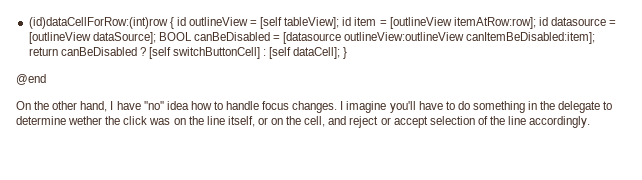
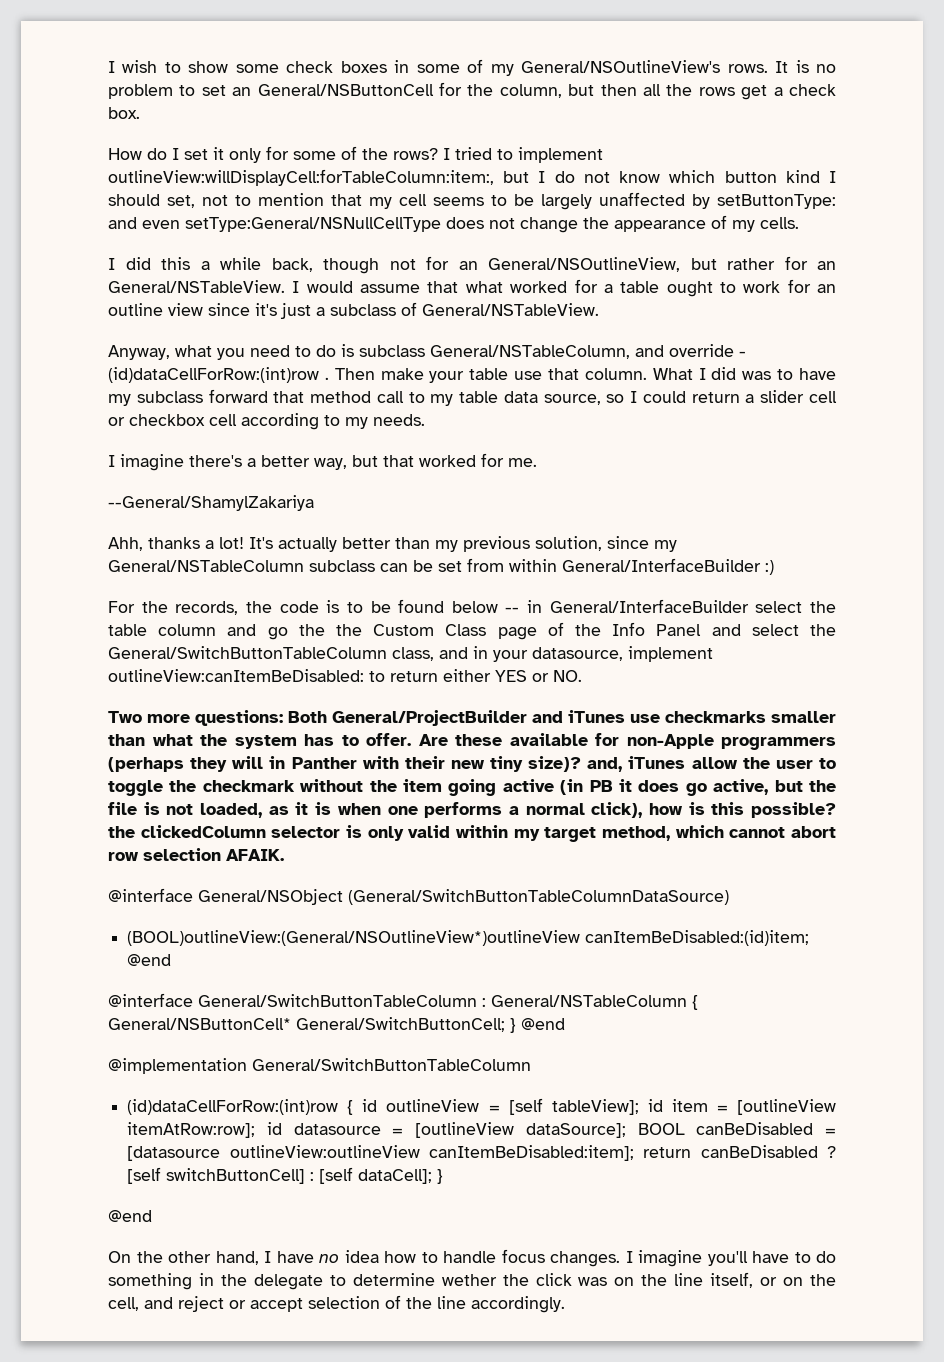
(28, 23) none -> [108,59,836,76] [108,82,836,100] [108,107,140,119] [108,146,603,163] [108,169,836,186] [108,192,836,210] [108,215,799,233] [108,256,836,274] [108,279,836,297] [108,302,599,319] [108,344,746,360] [108,367,836,383] [108,389,837,406] [108,413,425,430] [108,453,537,471] [108,495,314,511] [108,536,677,552] [108,558,774,575] [108,599,836,615] [108,622,837,640] [108,646,713,662] [108,669,582,682] [108,710,836,726] [108,733,836,750] [108,756,836,772] [108,779,836,796] [108,802,836,818] [108,825,836,842] [108,848,284,861] [108,888,729,905] [127,930,810,946] [127,954,172,966] [108,993,698,1010] [108,1017,565,1033] [108,1058,531,1074] I wish to show some check boxes in some of my General/NSOutlineView's rows. It is no problem to set an General/NSButtonCell for the column, but then all the rows get a check box. // How do I set it only for some of the rows? I tried to implement outlineView:willDisplayCell:forTableColumn:item:, but I do not know which button kind I should set, not to mention that my cell seems to be largely unaffected by setButtonType: and even setType:General/NSNullCellType does not change the appearance of my cells. // I did this a while back, though not for an General/NSOutlineView, but rather for an General/NSTableView. I would assume that what worked for a table ought to work for an outline view since it's just a subclass of General/NSTableView. // Anyway, what you need to do is subclass General/NSTableColumn, and override - (id)dataCellForRow:(int)row . Then make your table use that column. What I did was to have my subclass forward that method call to my table data source, so I could return a slider cell or checkbox cell according to my needs. // I imagine there's a better way, but that worked for me. // --General/ShamylZakariya // Ahh, thanks a lot! It's actually better than my previous solution, since my General/NSTableColumn subclass can be set from within General/InterfaceBuilder :) // For the records, the code is to be found below -- in General/InterfaceBuilder select the table column and go the the Custom Class page of the Info Panel and select the General/SwitchButtonTableColumn class, and in your datasource, implement outlineView:canItemBeDisabled: to return either YES or NO. // Two more questions: Both General/ProjectBuilder and iTunes use checkmarks smaller than what the system has to offer. Are these available for non-Apple programmers (perhaps they will in Panther with their new tiny size)? and, iTunes allow the user to toggle the checkmark without the item going active (in PB it does go active, but the file is not loaded, as it is when one performs a normal click), how is this possible? the clickedColumn selector is only valid within my target method, which cannot abort row selection AFAIK. // @interface General/NSObject (General/SwitchButtonTableColumnDataSource) // (BOOL)outlineView:(General/NSOutlineView*)outlineView canItemBeDisabled:(id)item; @end // @interface General/SwitchButtonTableColumn : General/NSTableColumn { General/NSButtonCell* General/SwitchButtonCell; } @end // @implementation General/SwitchButtonTableColumn //
[143,101,164,110] ''no'' -> [319,1254,339,1263] no

